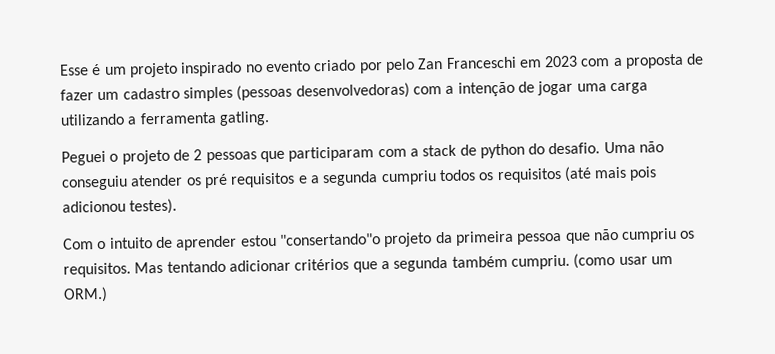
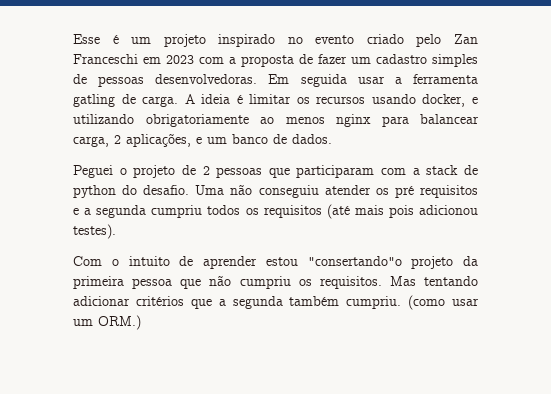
[358,62,383,74] por -> (404, 39) none
[236,80,648,101] [60,111,270,126] (pessoas desenvolvedoras) com a intenção de jogar uma carga utilizando a ferramenta gatling. -> [73,74,479,87] [73,94,478,107] [73,114,479,127] [73,133,332,147] de pessoas desenvolvedoras. Em seguida usar a ferramenta gatling de carga. A ideia é limitar os recursos usando docker, e utilizando obrigatoriamente ao menos nginx para balancear carga, 2 aplicações, e um banco de dados.

